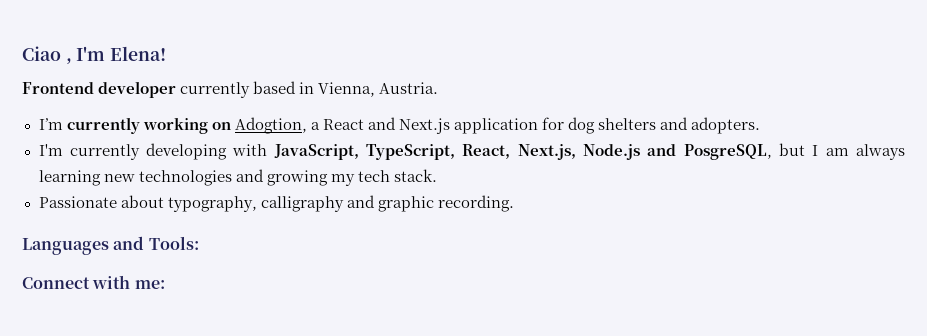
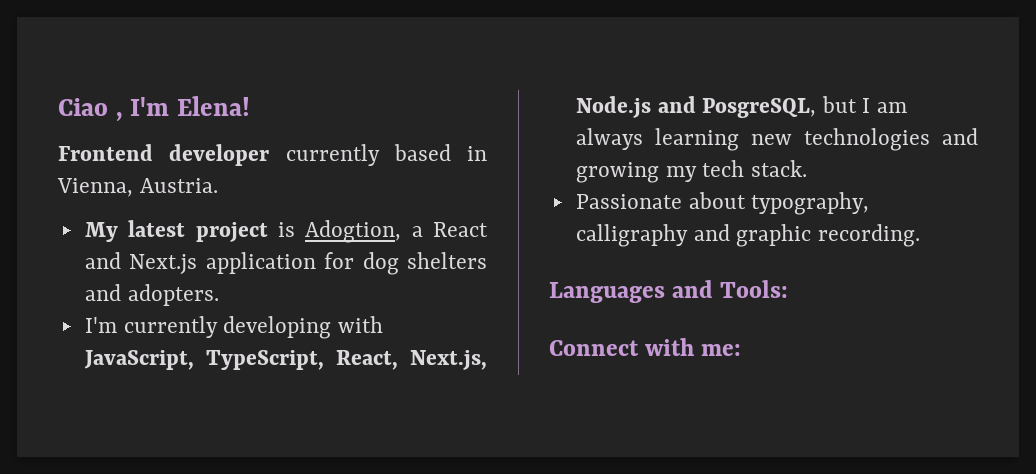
[38,117,231,134] I’m currently working on -> [84,220,295,242] My latest project is

